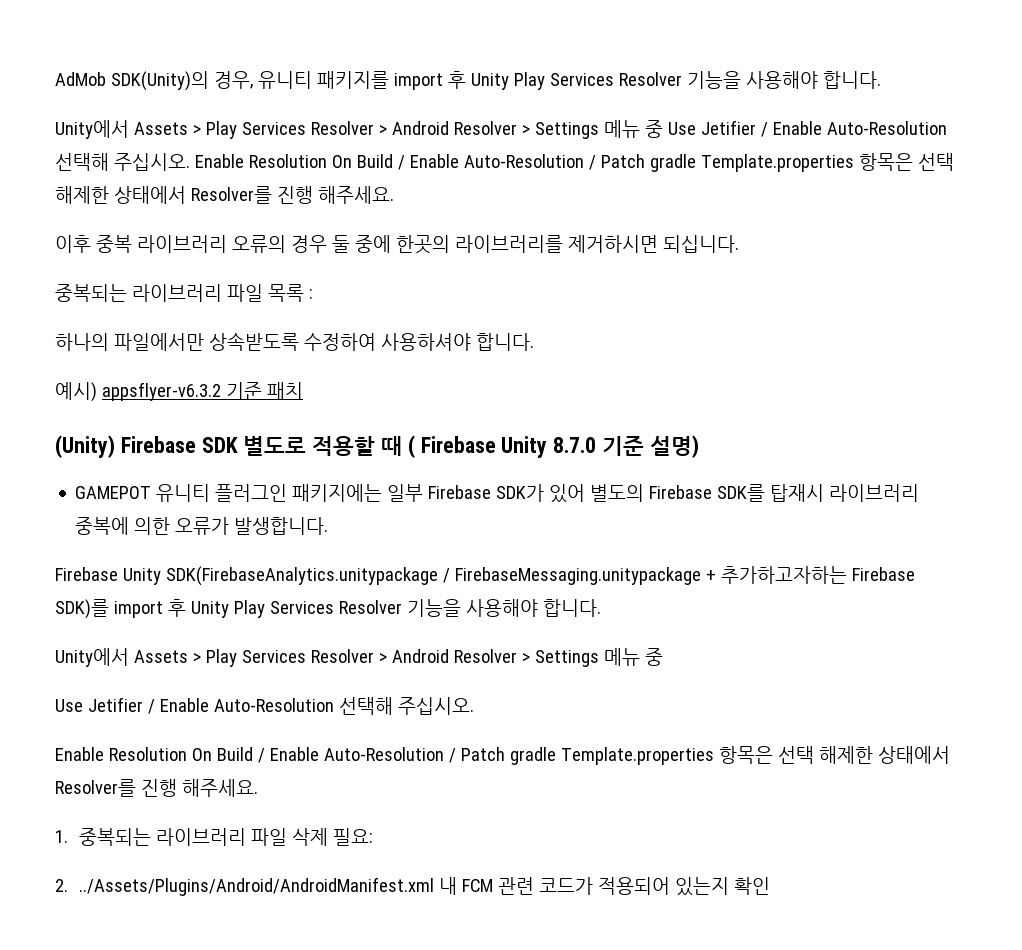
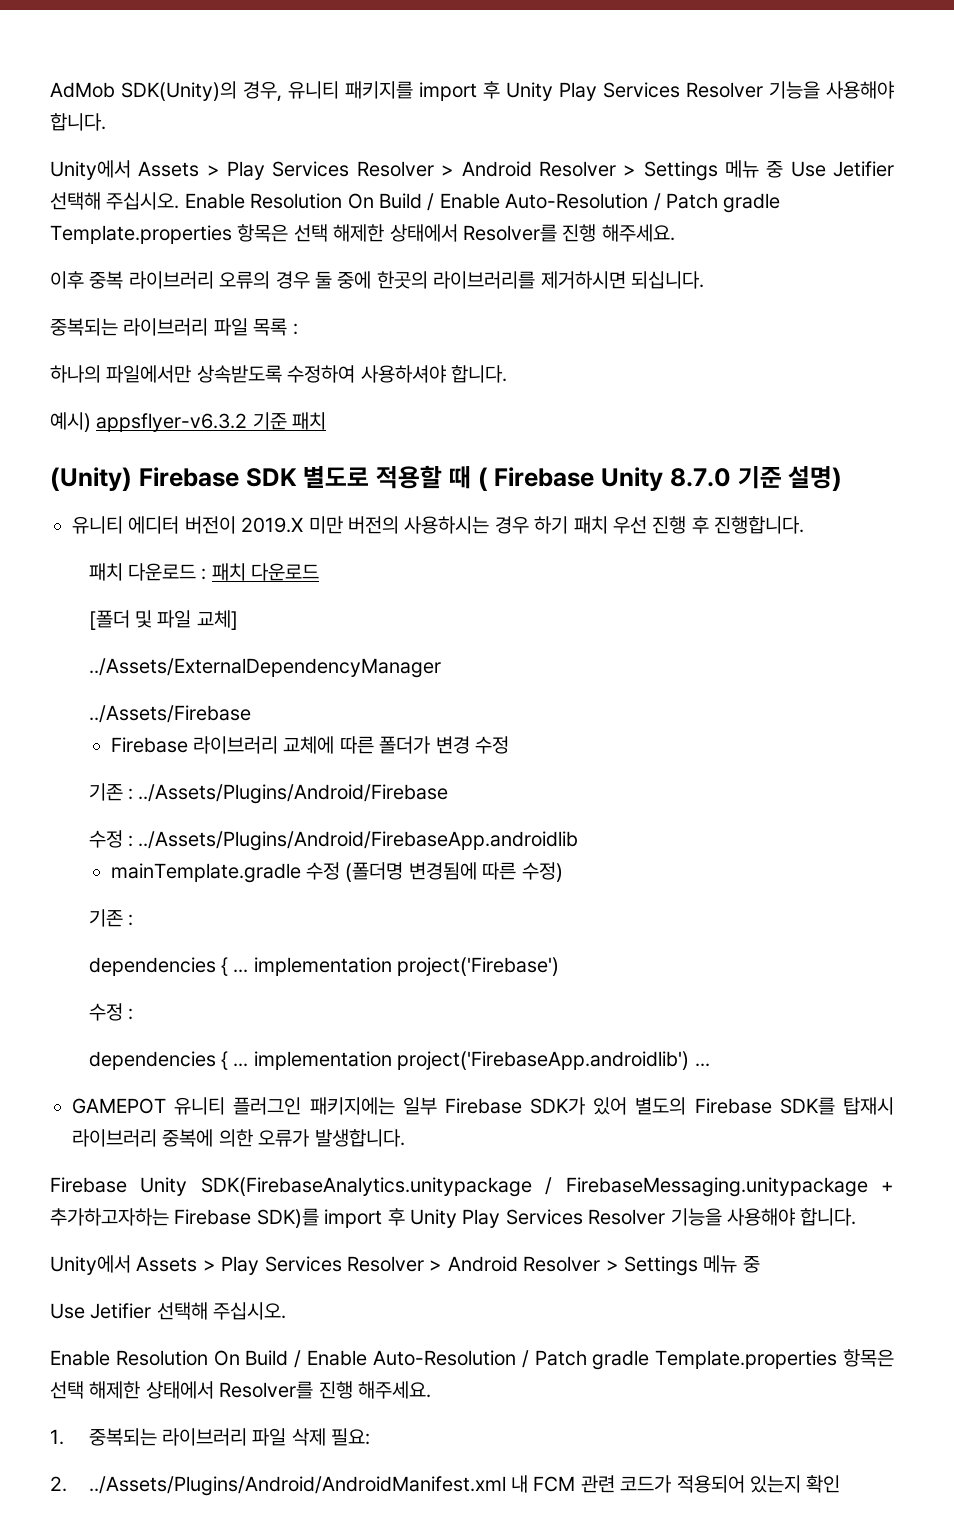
[760,121,947,137] / Enable Auto-Resolution -> (895, 169) none
(699, 446) none -> [72,516,805,534] [88,563,320,581] [88,610,238,630] [88,658,441,678] [88,705,251,723] [110,736,510,754] [88,783,449,804] [88,830,579,851] [110,862,563,883] [88,909,134,927] [88,957,560,976] [88,1003,134,1021] [88,1051,710,1070] // 유니티 에디터 버전이 2019.X 미만 버전의 사용하시는 경우 하기 패치 우선 진행 후 진행합니다. // 패치 다운로드 : 패치 다운로드 // [폴더 및 파일 교체] // ../Assets/ExternalDependencyManager // ../Assets/Firebase // Firebase 라이브러리 교체에 따른 폴더가 변경 수정 // 기존 : ../Assets/Plugins/Android/Firebase // 수정 : ../Assets/Plugins/Android/FirebaseApp.androidlib // mainTemplate.gradle 수정 (폴더명 변경됨에 따른 수정) // 기존 : // dependencies { ... implementation project('Firebase') // 수정 : // dependencies { ... implementation project('FirebaseApp.androidlib') ...
[147,698,334,714] / Enable Auto-Resolution -> (152, 1311) none

